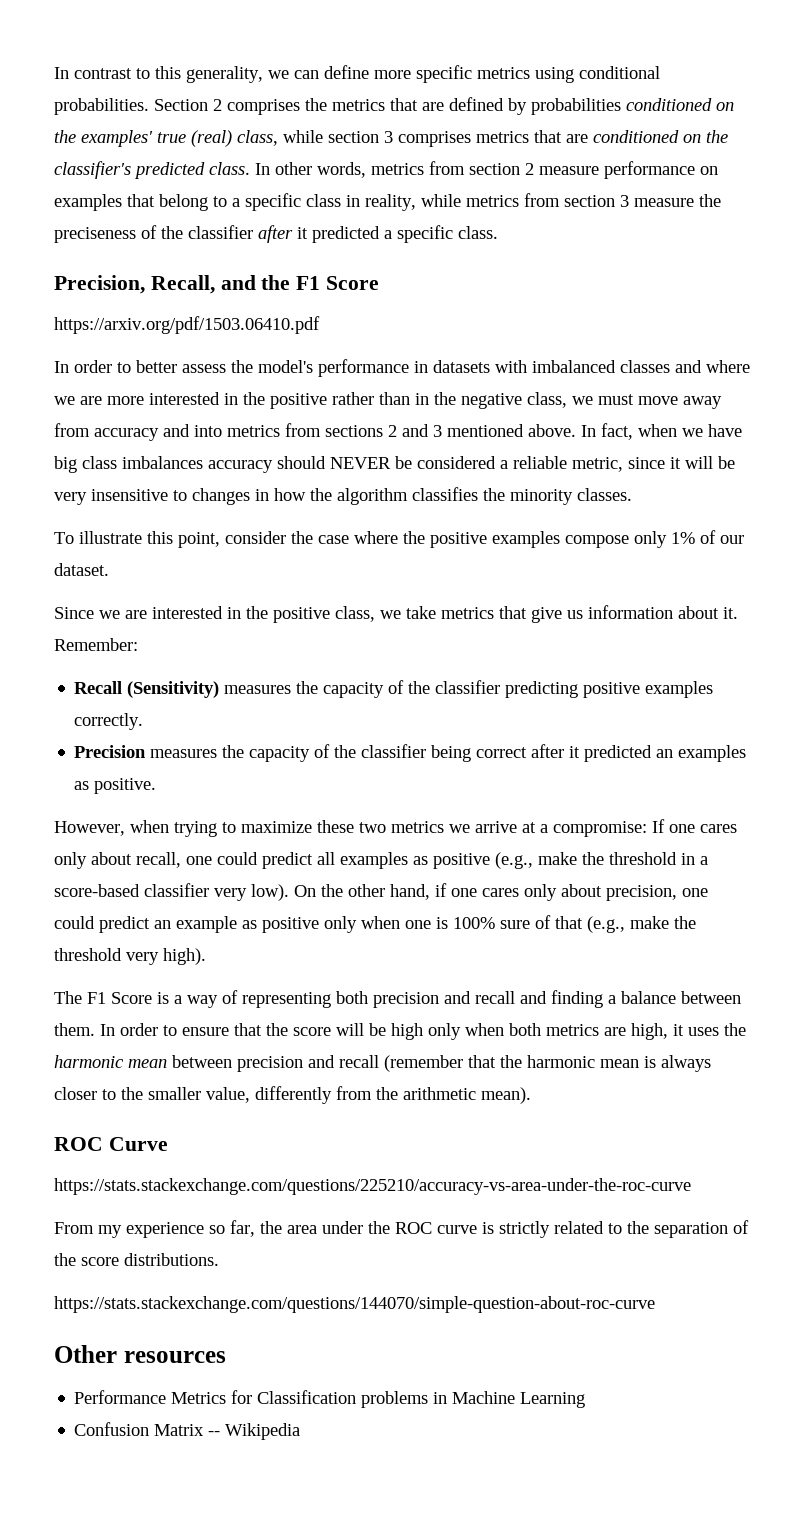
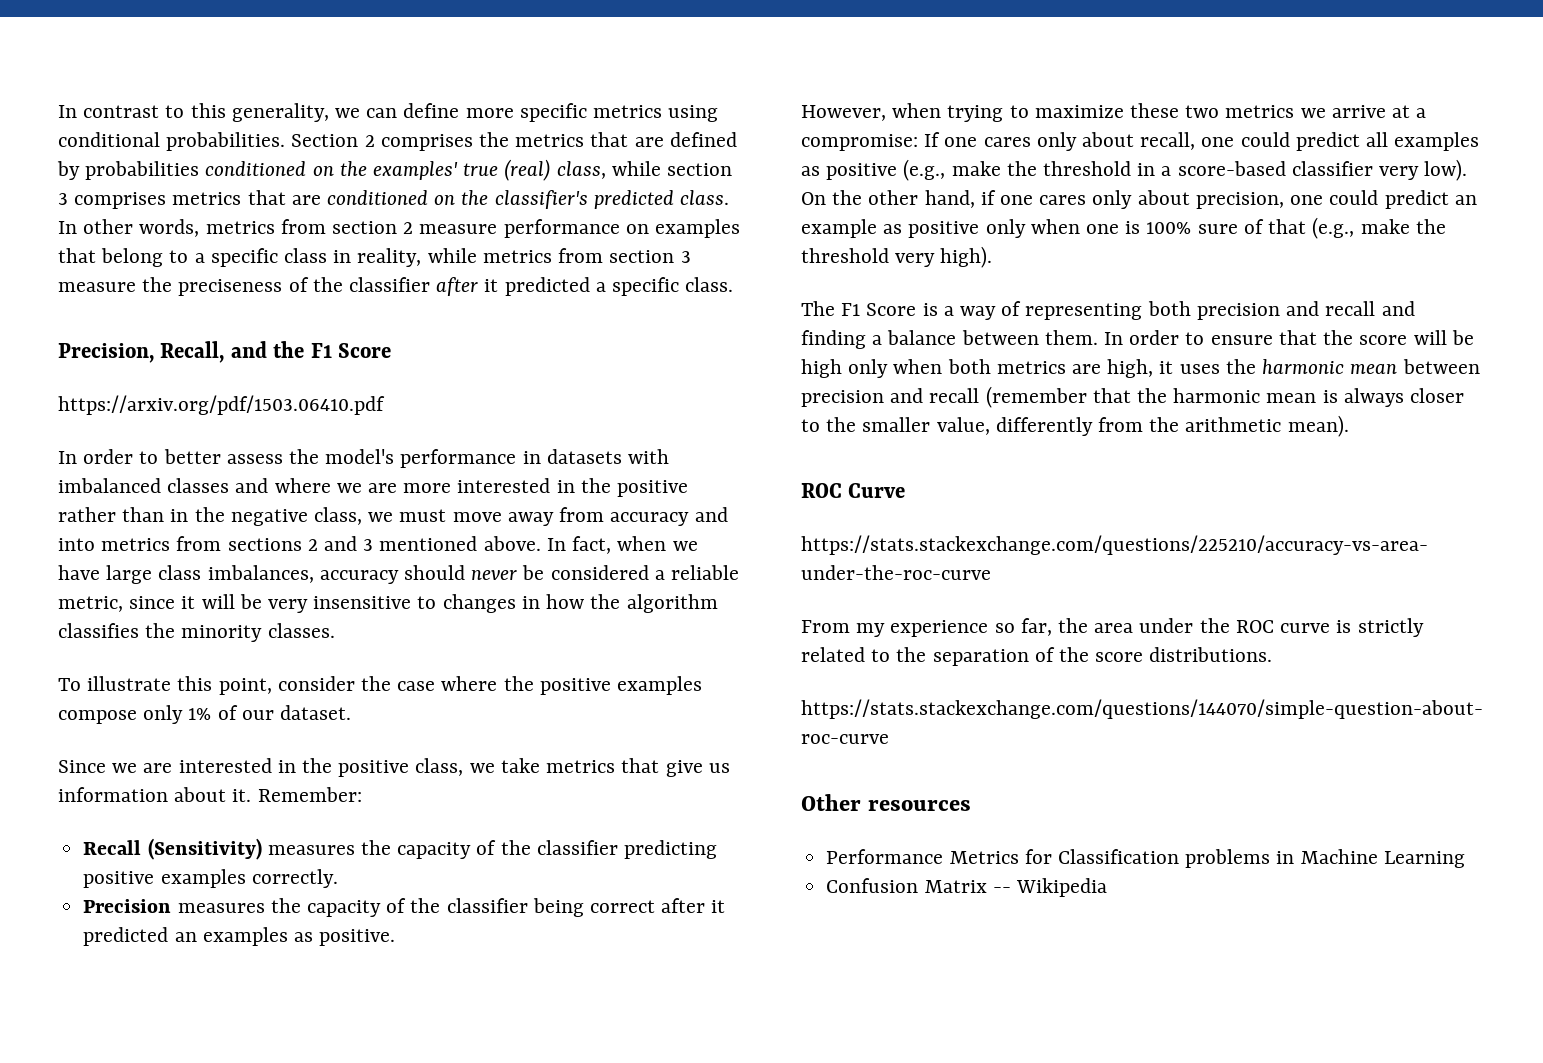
[54,456,203,473] big class imbalances -> [106,565,314,584] large class imbalances,
[330,457,391,469] NEVER -> [471,570,518,580] never

